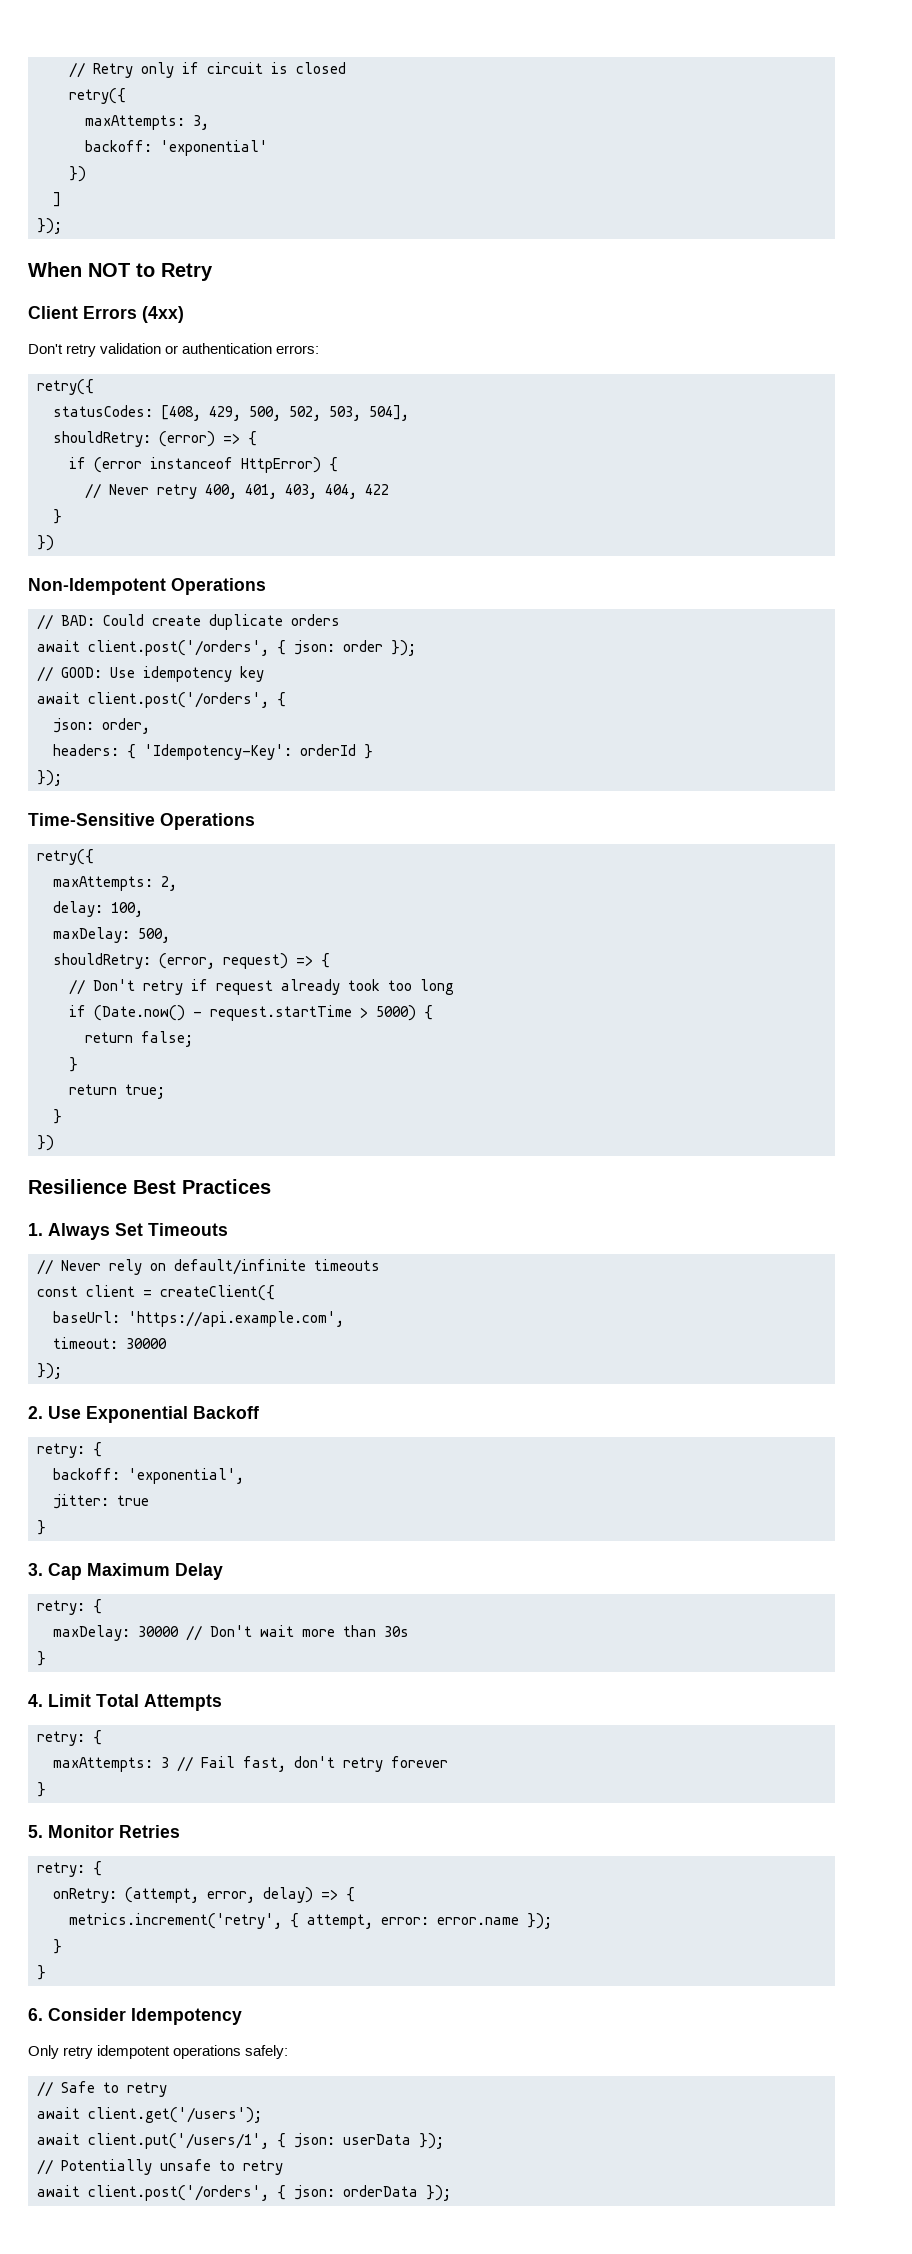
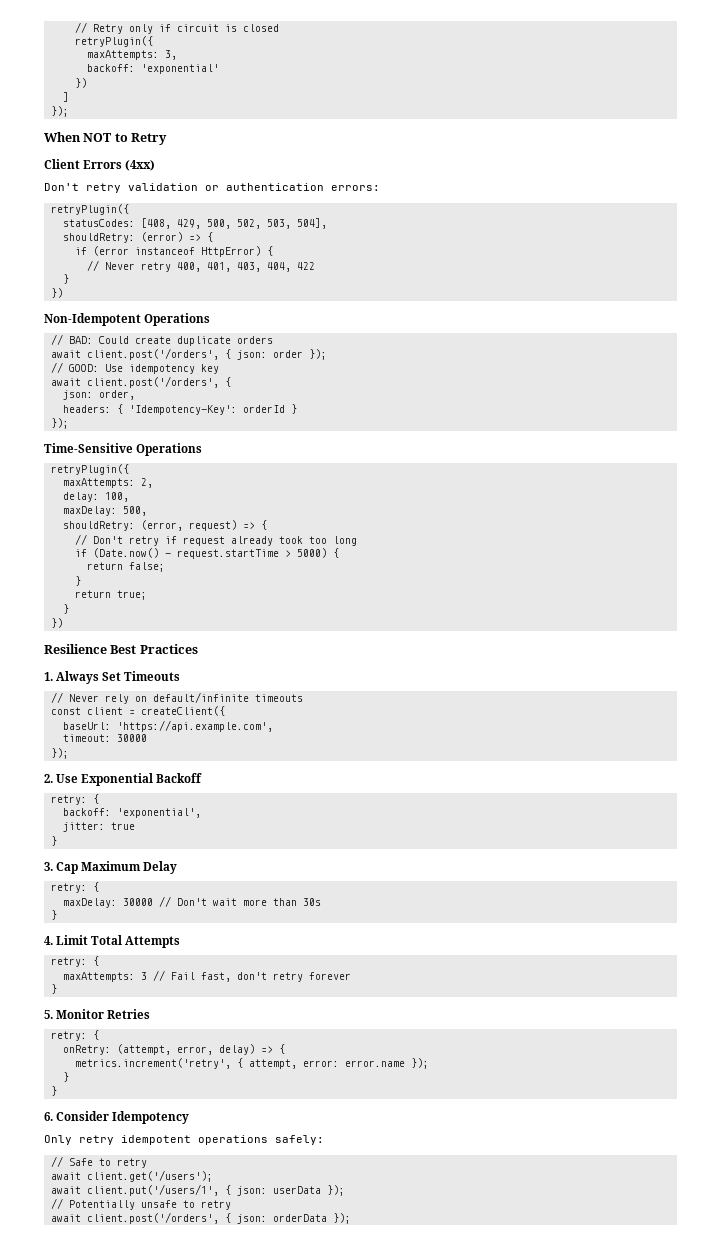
[69,88,126,104] retry({ -> [74,36,153,47] retryPlugin({
[37,379,94,395] retry({ -> [50,204,129,215] retryPlugin({
[37,849,94,865] retry({ -> [50,464,129,475] retryPlugin({

